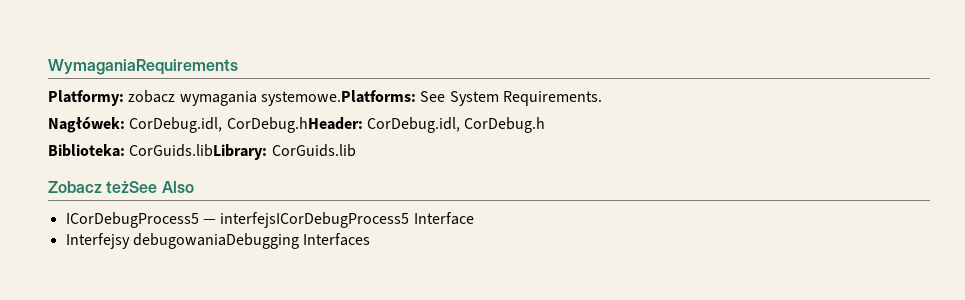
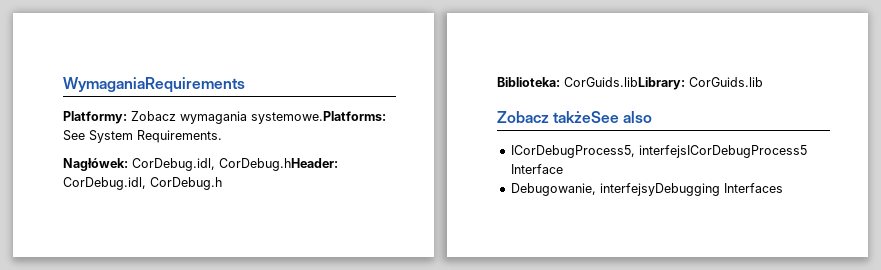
[128,90,176,103] zobacz -> [131,111,176,121] Zobacz
[106,181,194,193] [65,212,216,228] teżSee Also // ICorDebugProcess5 — -> [553,111,653,123] [510,145,635,158] takżeSee also // ICorDebugProcess5,
[65,233,299,249] Interfejsy debugowaniaDebugging -> [510,183,720,196] Debugowanie, interfejsyDebugging

